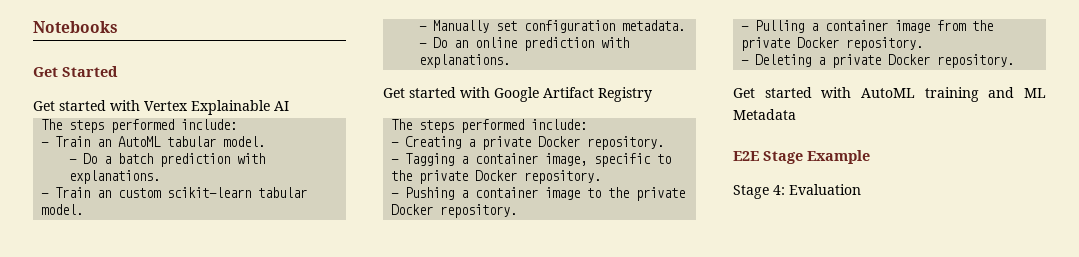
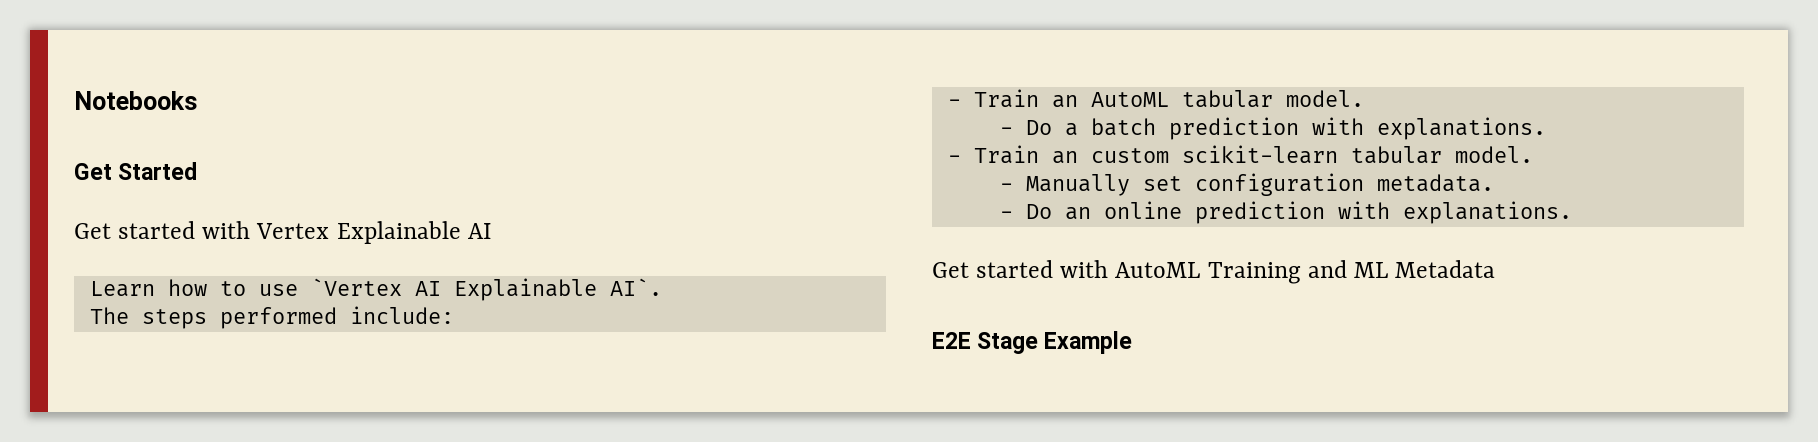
(289, 106) none -> [89,278,662,301] // Learn how to use `Vertex AI Explainable AI`.
[383,87,652,102] [391,119,588,133] [391,136,665,150] [391,153,672,167] [391,170,602,184] [391,187,686,201] [391,204,518,218] [741,20,994,33] [741,37,924,51] [741,54,1015,68] // Get started with Google Artifact Registry // The steps performed include: // - Creating a private Docker repository. // - Tagging a container image, specific to the private Docker repository. // - Pushing a container image to the private Docker repository. // - Pulling a container image from the private Docker repository. // - Deleting a private Docker repository. -> (1572, 212) none
[924,87,979,102] training -> [1207,262,1301,284] Training
[733,184,861,199] // Stage 4: Evaluation -> (1133, 342) none

